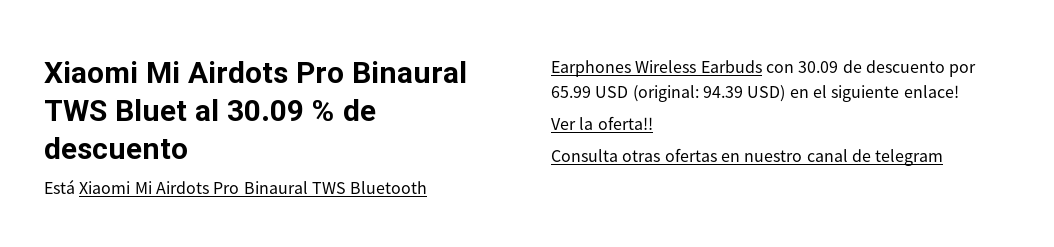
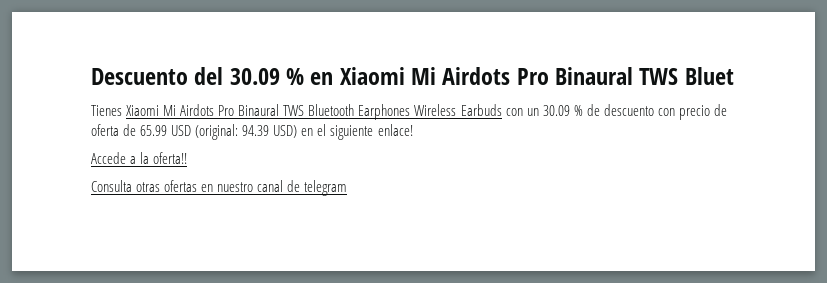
(44, 72) none -> [91,67,334,85] Descuento del 30.09 % en
[195,99,376,121] [44,137,188,159] [44,179,75,194] al 30.09 % de descuento // Está -> [91,105,122,116] // Tienes
[798,60,977,77] 30.09 de descuento por -> [526,104,727,120] [91,124,137,136] un 30.09 % de descuento con precio de oferta de
[551,118,576,130] Ver -> [91,152,137,164] Accede a

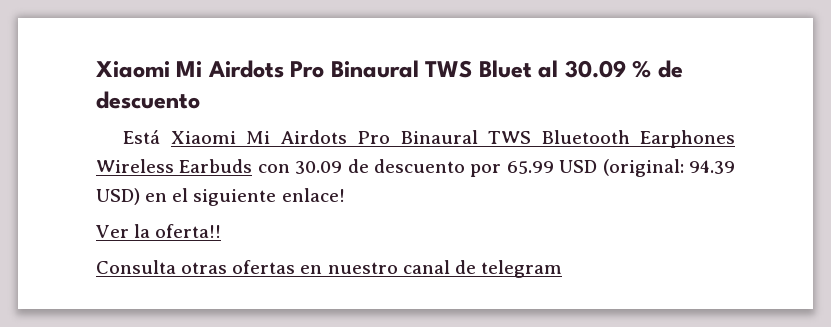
[91,67,334,85] Descuento del 30.09 % en -> (96, 69) none
[91,105,122,116] // Tienes -> [538,60,683,78] [96,91,200,109] [123,130,161,144] al 30.09 % de descuento // Está
[526,104,727,120] [91,124,137,136] un 30.09 % de descuento con precio de oferta de -> [295,159,502,177] 30.09 de descuento por
[91,152,137,164] Accede a -> [96,225,129,238] Ver

